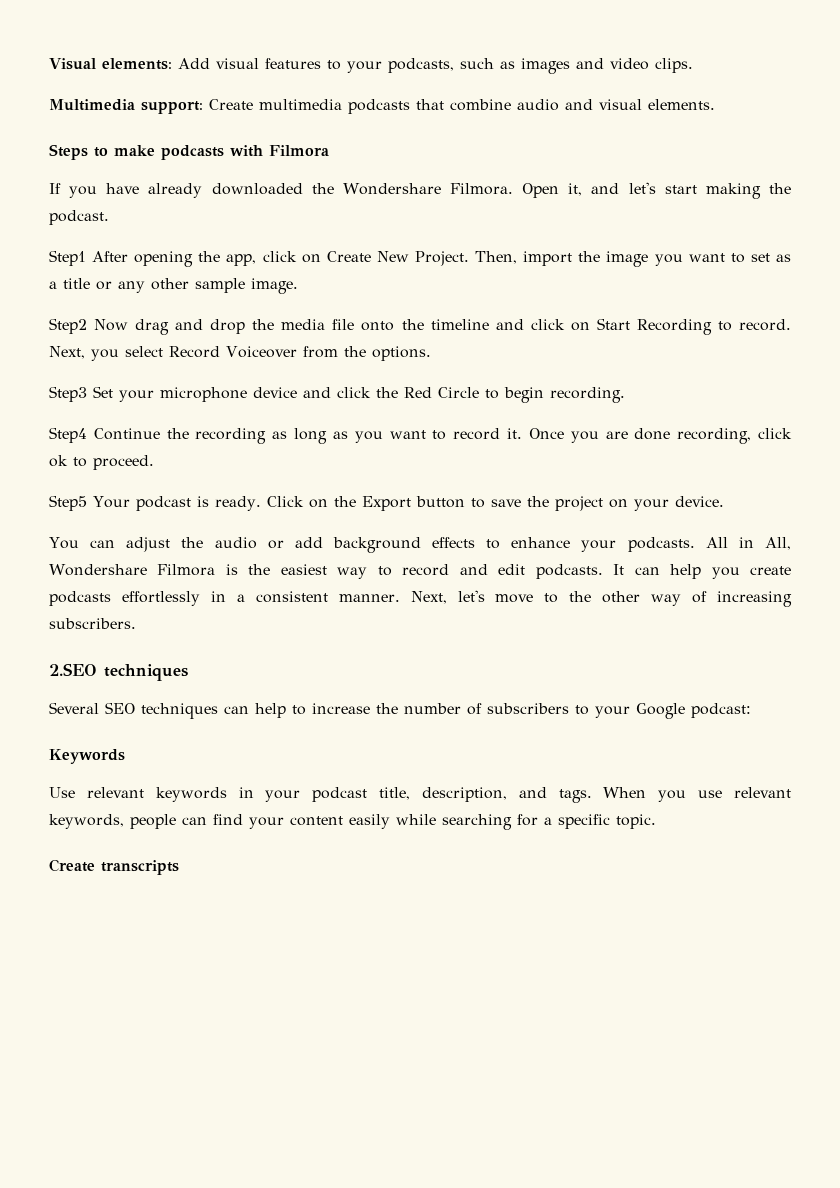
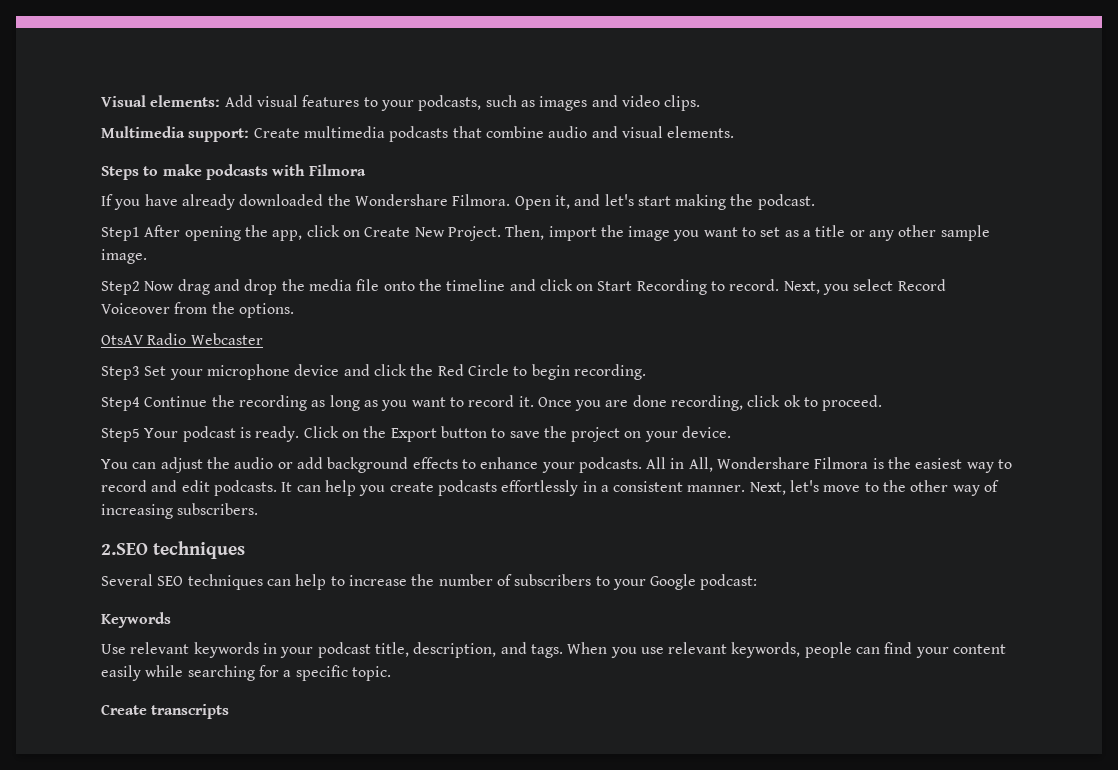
(431, 353) none -> [101,333,263,345] // OtsAV Radio Webcaster

